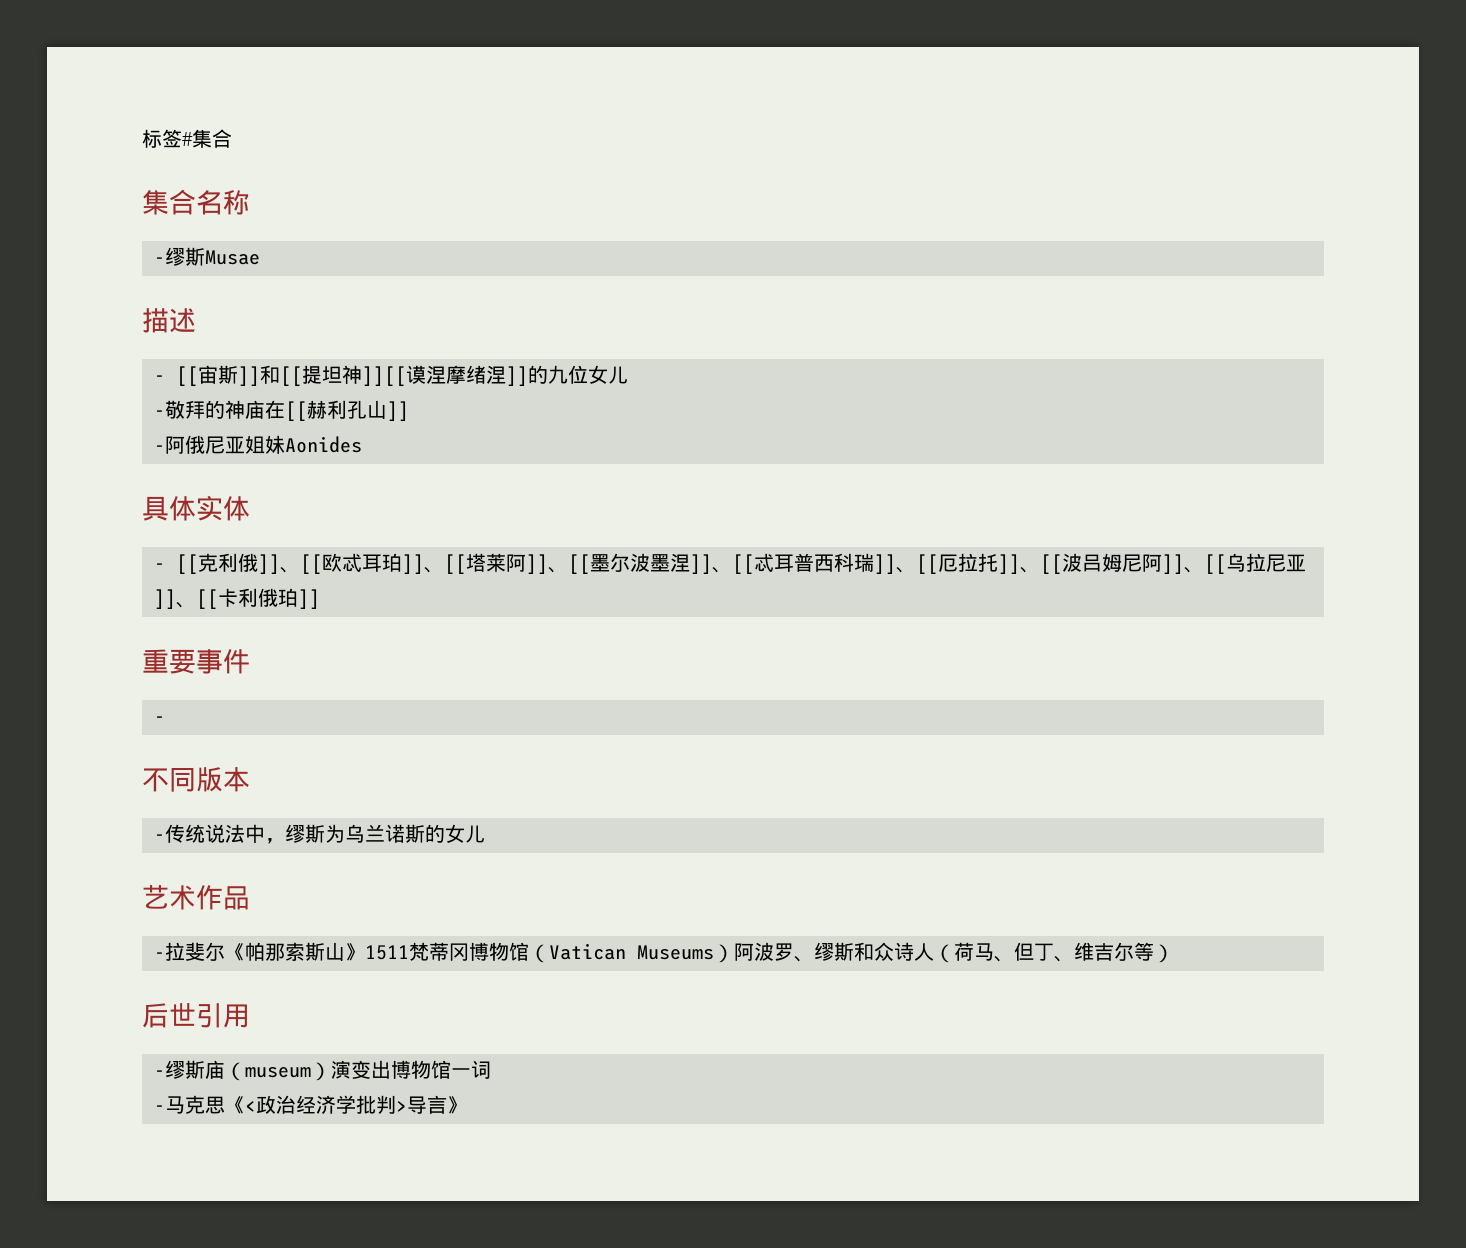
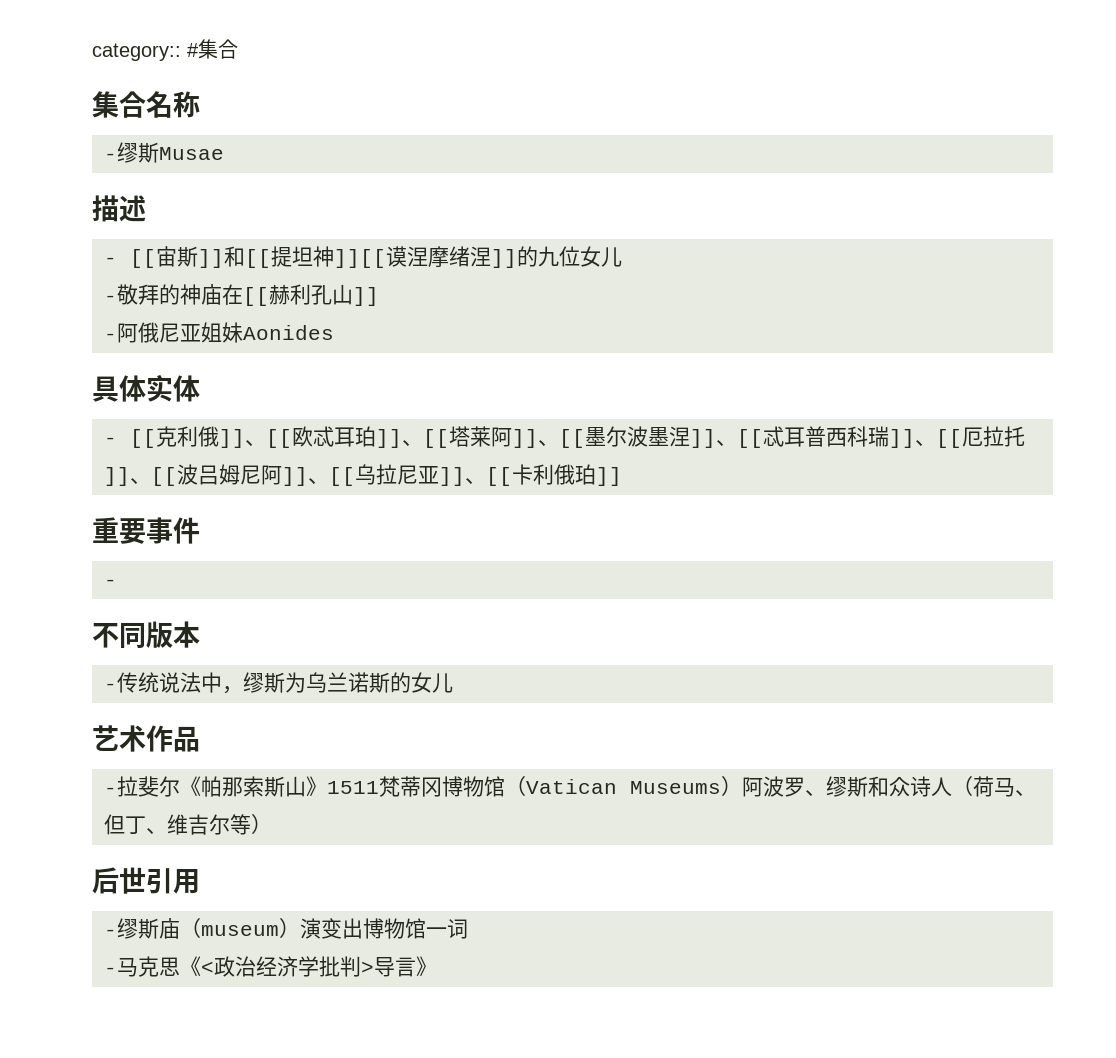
[142,129,182,148] 标签 -> [92,43,181,61] category::

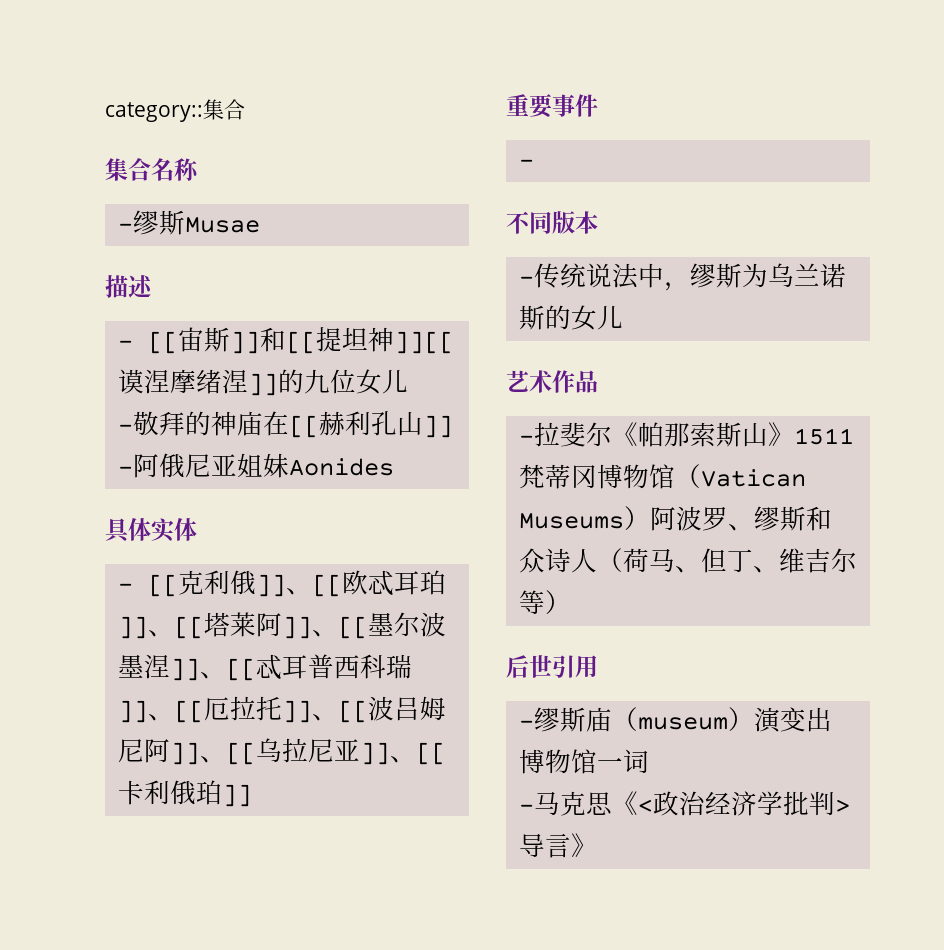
[187,43,199,57] # -> (203, 112) none

